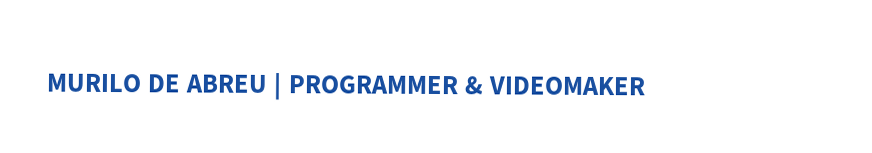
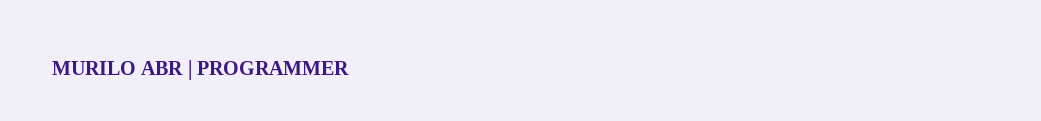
[147,73,645,101] DE ABREU | PROGRAMMER & VIDEOMAKER -> [141,60,350,80] ABR | PROGRAMMER

